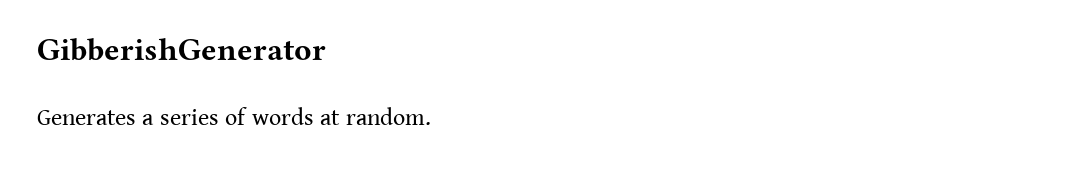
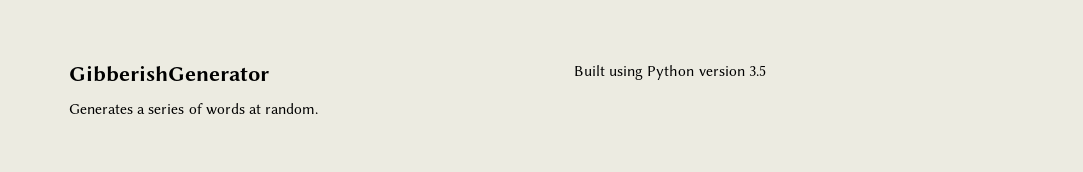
(431, 116) none -> [574,65,766,80] // Built using Python version 3.5

